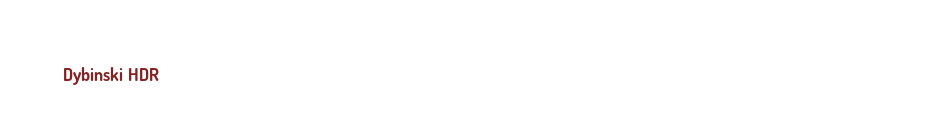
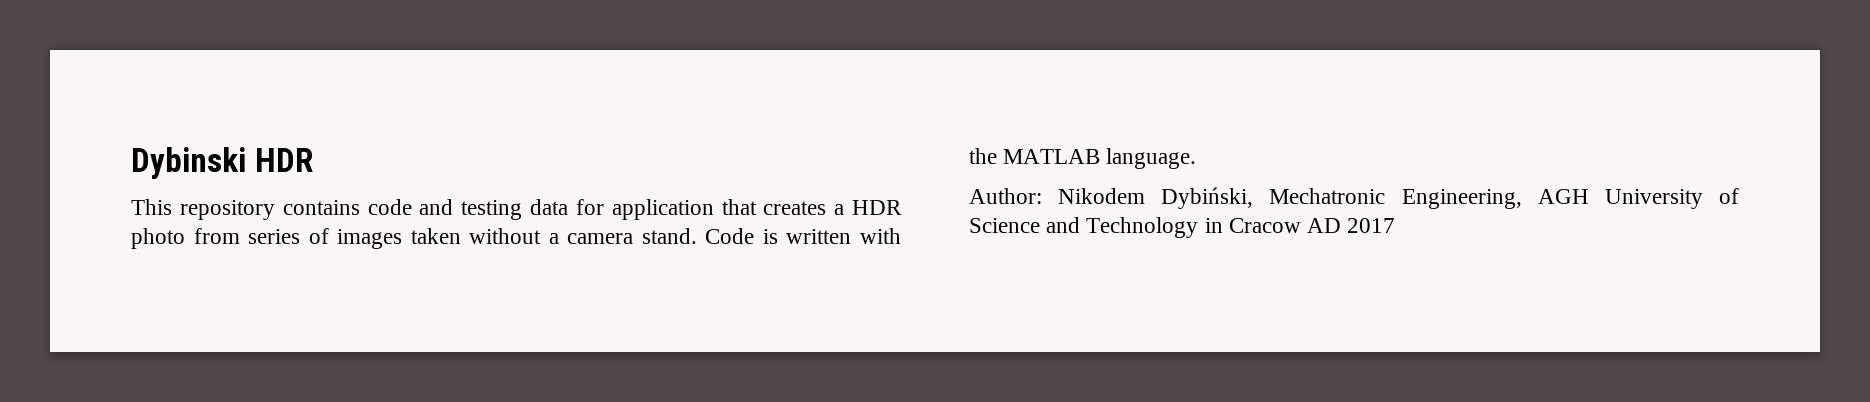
(159, 74) none -> [131,199,902,220] [131,228,902,249] [969,148,1197,169] [969,187,1739,209] [969,217,1396,238] // This repository contains code and testing data for application that creates a HDR photo from series of images taken without a camera stand. Code is written with the MATLAB language. // Author: Nikodem Dybiński, Mechatronic Engineering, AGH University of Science and Technology in Cracow AD 2017

